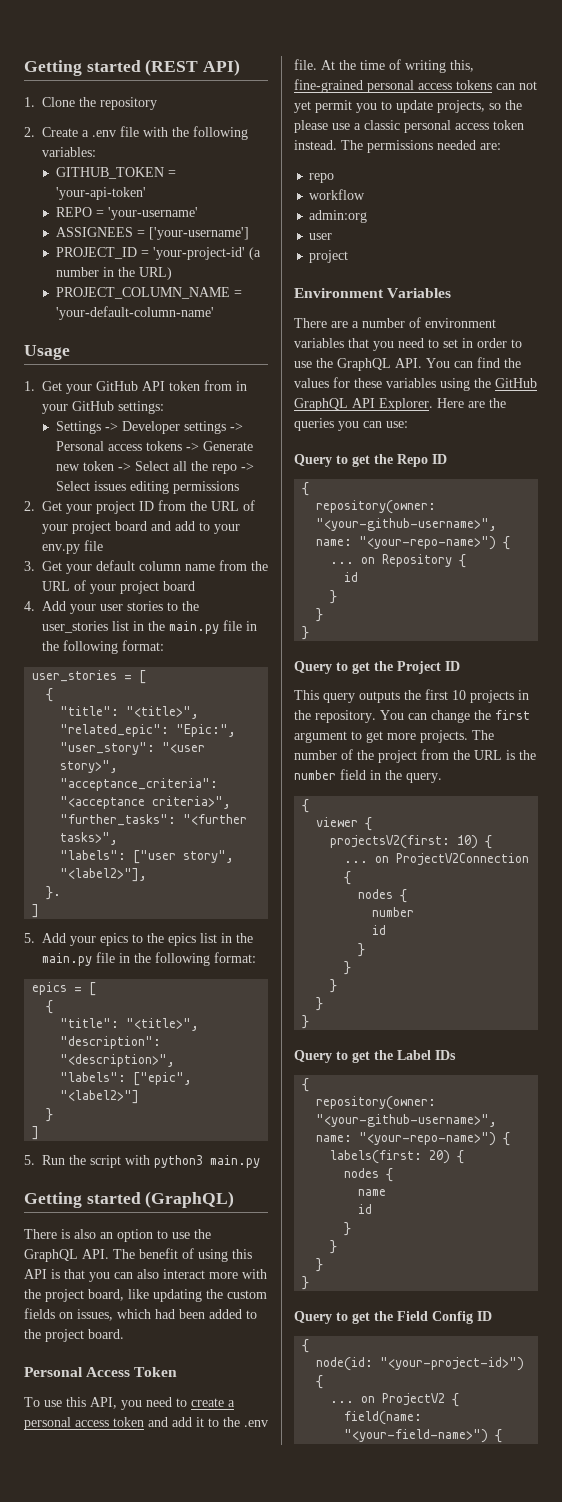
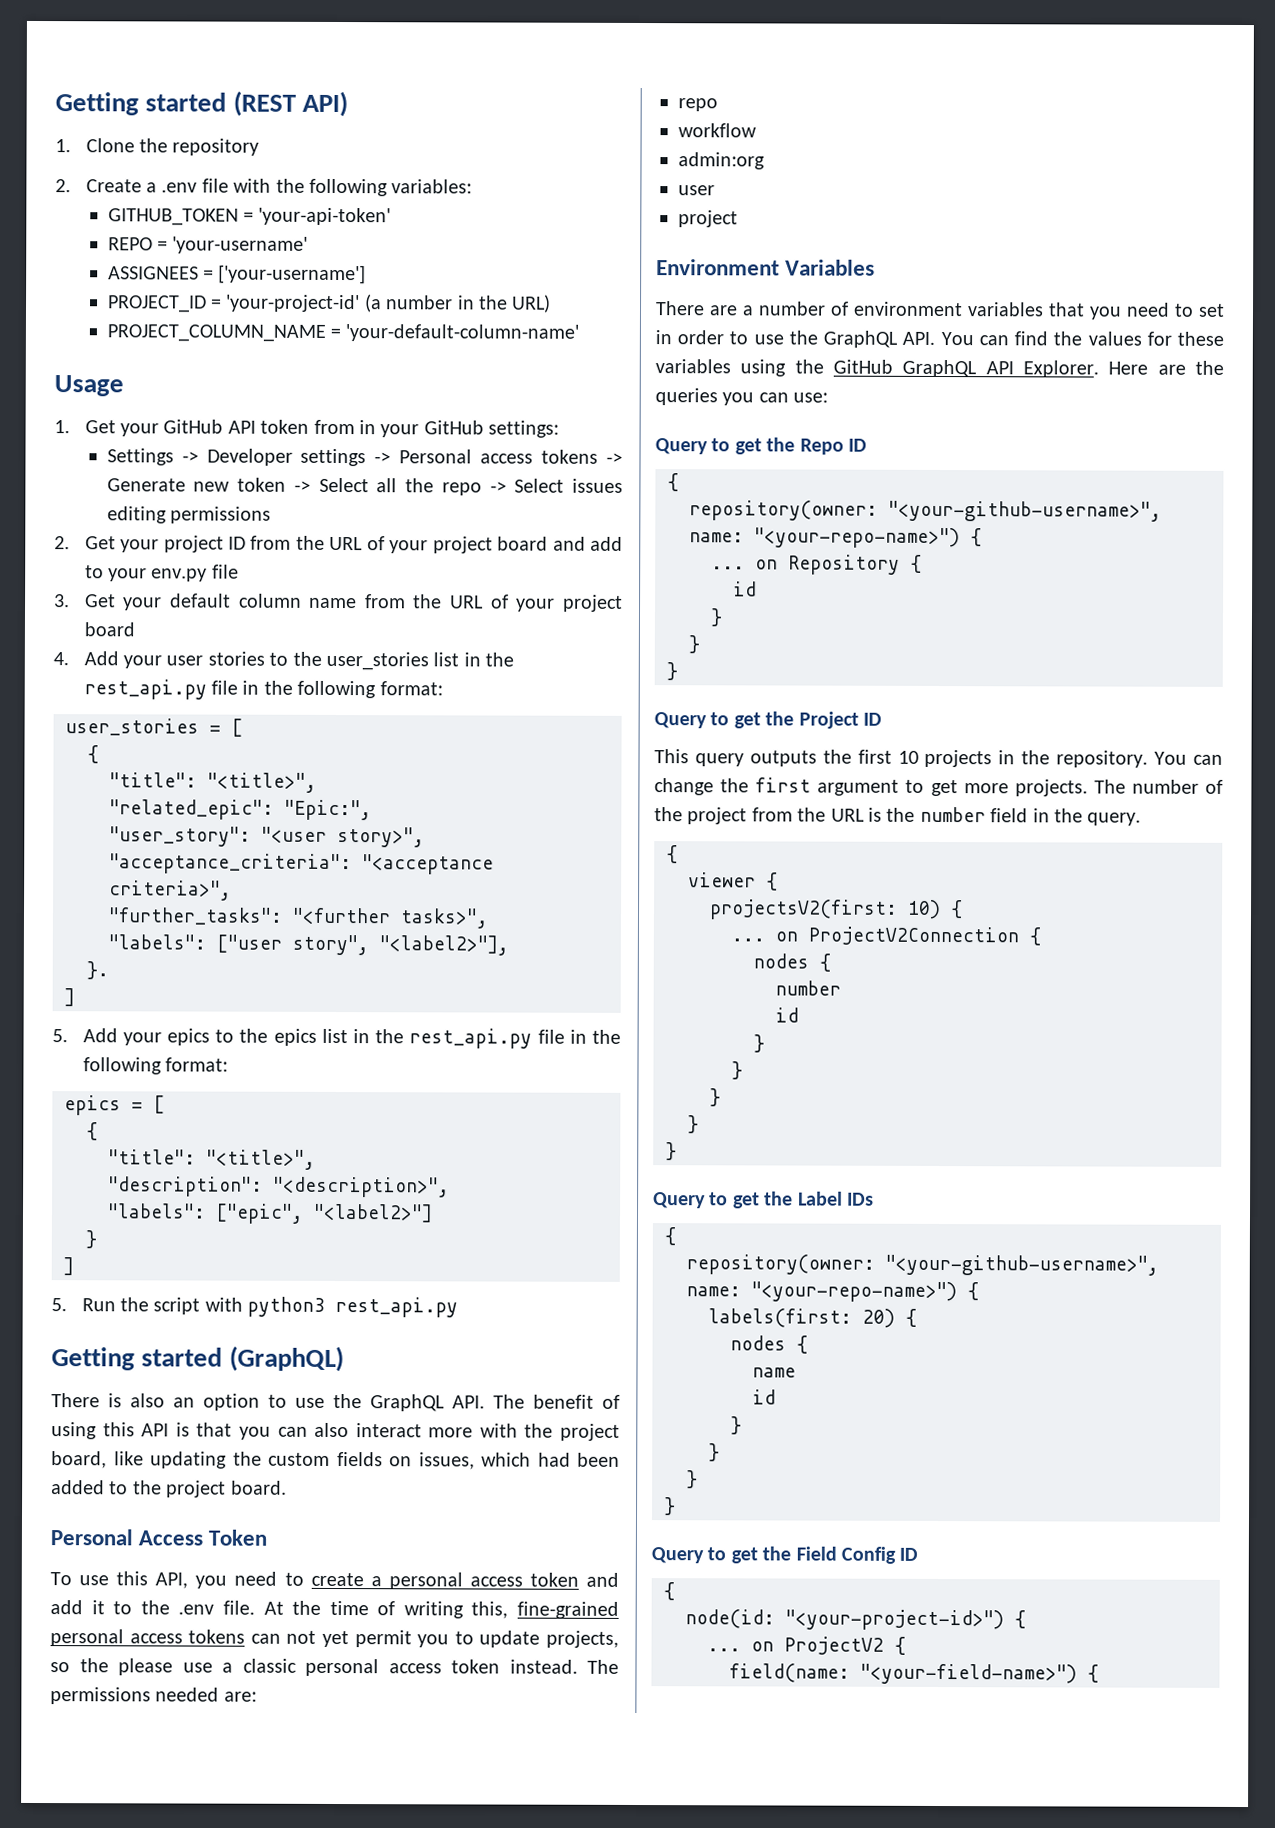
[169,621,219,634] main.py -> [83,679,207,700] rest_api.py
[42,953,92,966] main.py -> [409,1028,533,1049] rest_api.py
[210,1155,260,1168] main.py -> [335,1297,459,1318] rest_api.py

